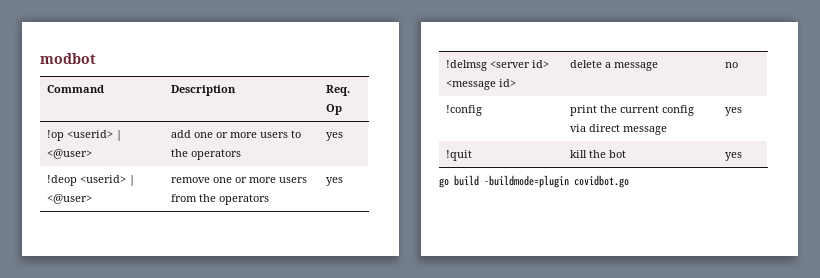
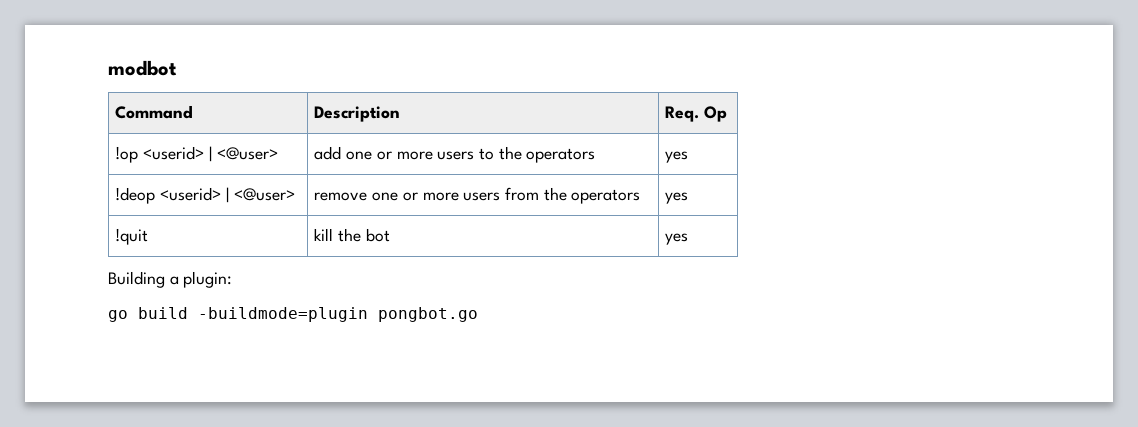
[445,60,549,71] [445,79,516,90] [569,60,658,71] [724,62,738,68] [445,105,482,116] [569,105,694,116] [569,124,667,135] [724,107,742,116] // !delmsg <server id> <message id> | delete a message | no // !config | print the current config via direct message | yes -> (689, 198) none
(742, 156) none -> [108,271,233,288] // Building a plugin:
[574,175,629,188] covidbot.go -> [378,307,478,322] pongbot.go

